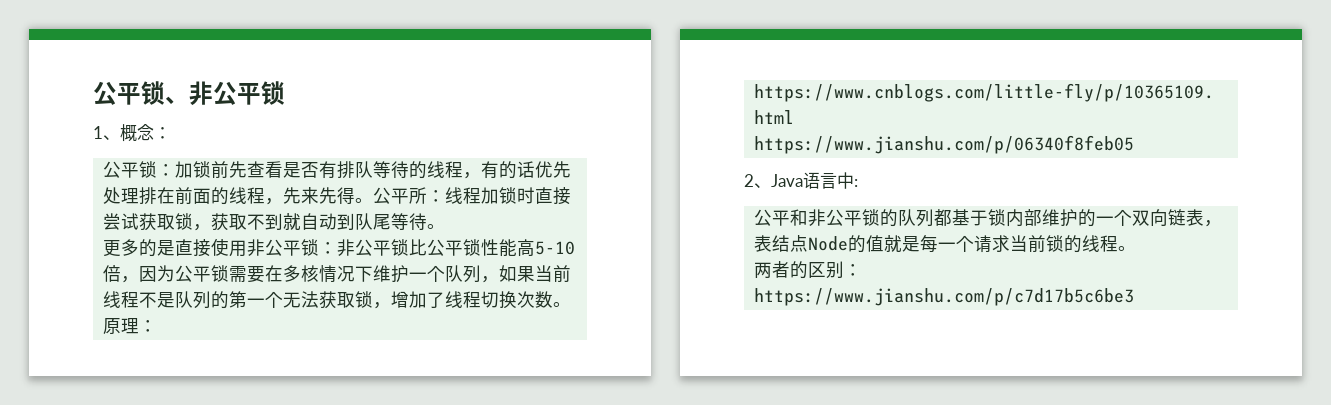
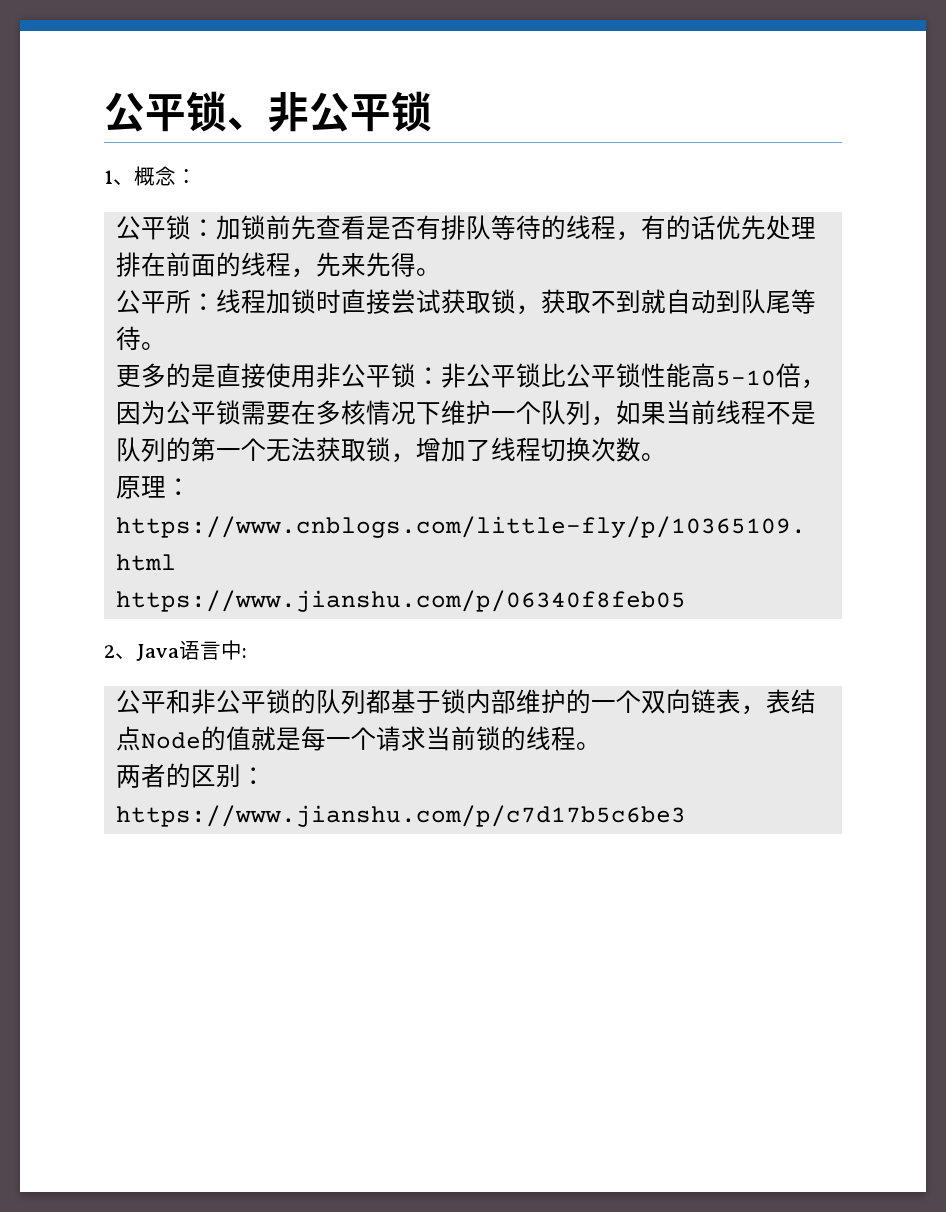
(374, 200) none -> (442, 272) //

